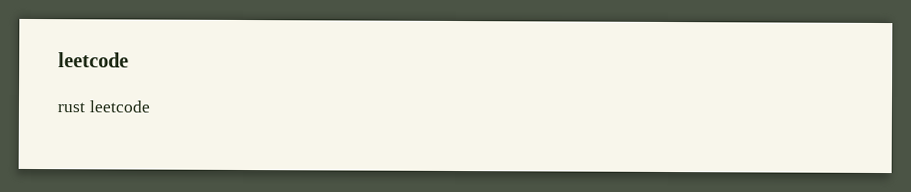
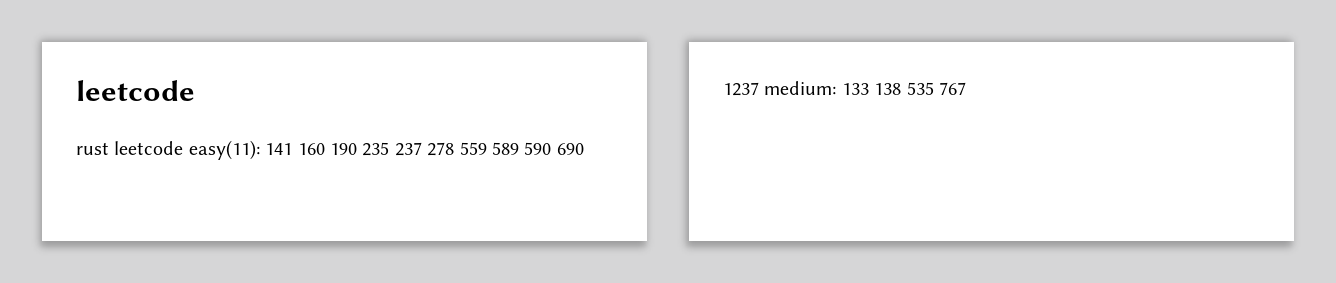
(150, 106) none -> [188,140,584,160] [723,81,966,96] easy(11): 141 160 190 235 237 278 559 589 590 690 1237 medium: 133 138 535 767

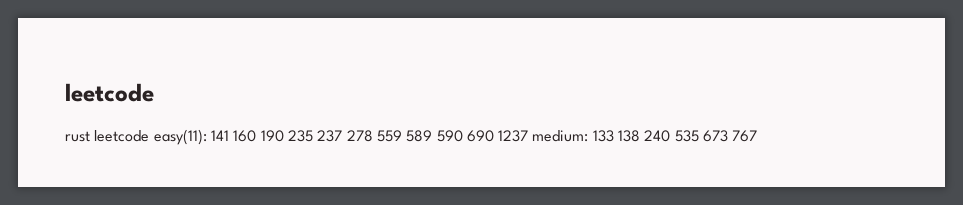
[906,82,934,95] 535 -> [644,130,729,142] 240 535 673

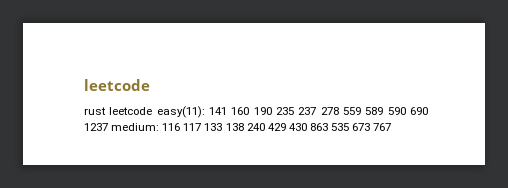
(589, 136) none -> [162,123,202,131] 116 117
(671, 136) none -> [267,123,328,131] 429 430 863

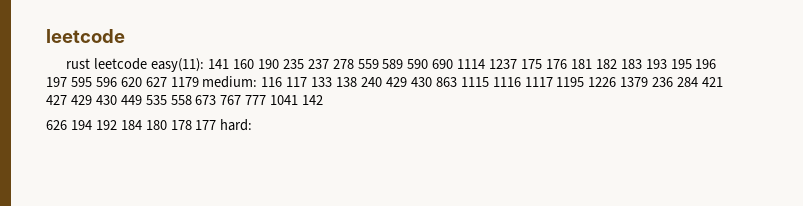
[84,123,108,131] 1237 -> [457,59,717,69] [46,77,199,87] 1114 1237 175 176 181 182 183 193 195 196 197 595 596 620 627 1179
[331,123,392,131] 535 673 767 -> [460,77,724,87] [46,95,324,105] [46,119,253,131] 1115 1116 1117 1195 1226 1379 236 284 421 427 429 430 449 535 558 673 767 777 1041 142 // 626 194 192 184 180 178 177 hard:

